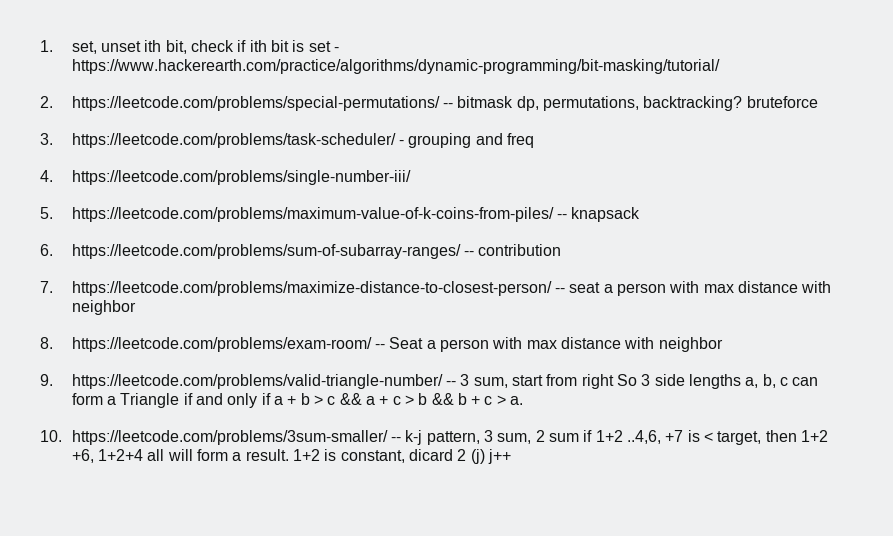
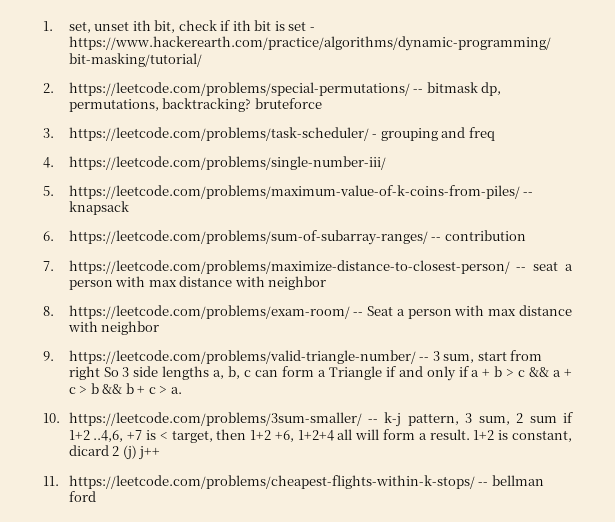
(511, 456) none -> [43,475,544,489] [68,491,96,502] // 11. https://leetcode.com/problems/cheapest-flights-within-k-stops/ -- bellman ford

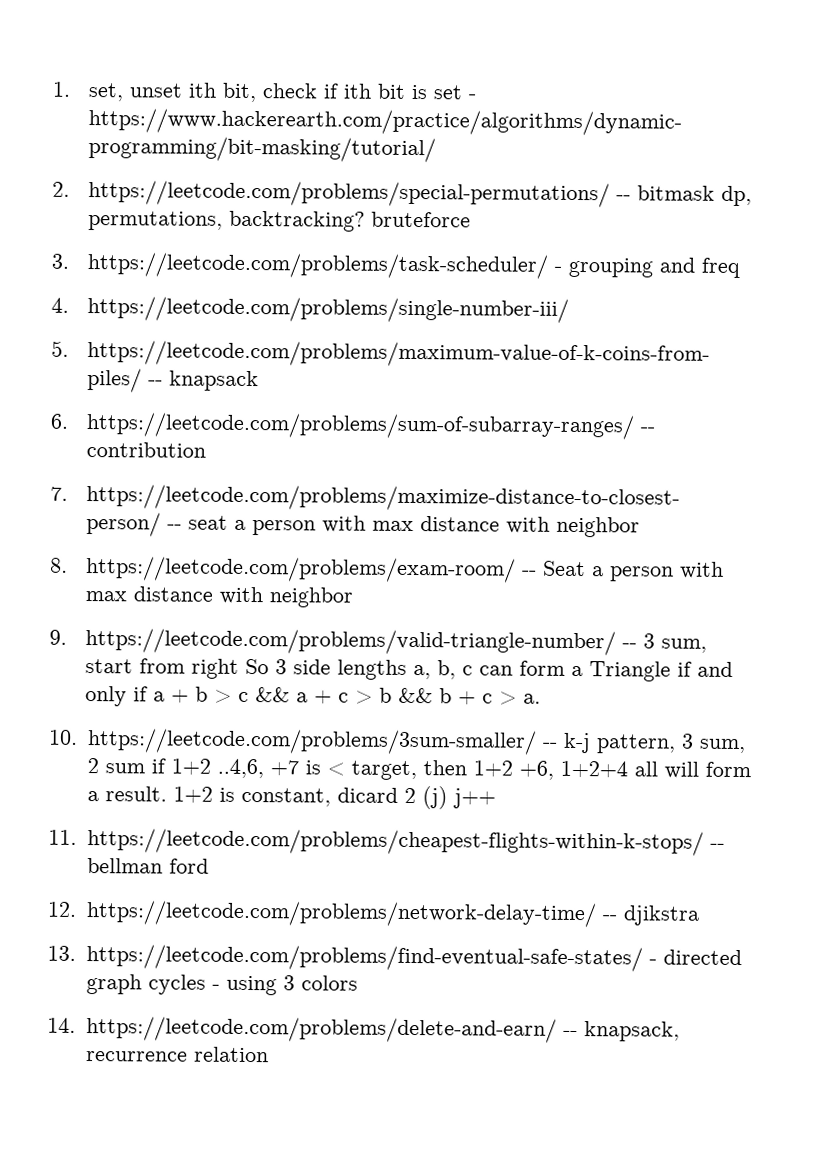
(96, 496) none -> [47,900,700,928] [47,944,742,972] [85,974,358,996] [47,1016,680,1043] [85,1046,269,1063] // 12. https://leetcode.com/problems/network-delay-time/ -- djikstra // 13. https://leetcode.com/problems/find-eventual-safe-states/ - directed graph cycles - using 3 colors // 14. https://leetcode.com/problems/delete-and-earn/ -- knapsack, recurrence relation

